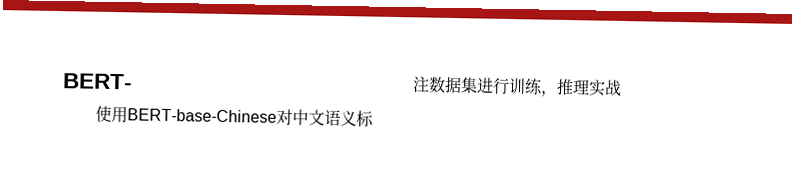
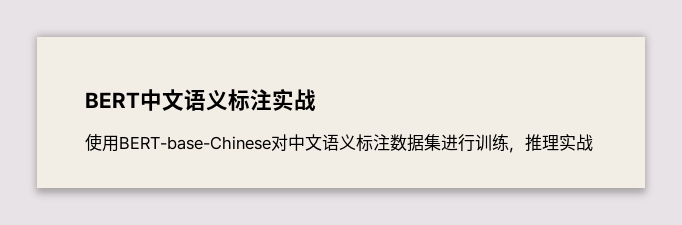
[62,73,133,90] BERT- -> [85,88,316,112] BERT中文语义标注实战

